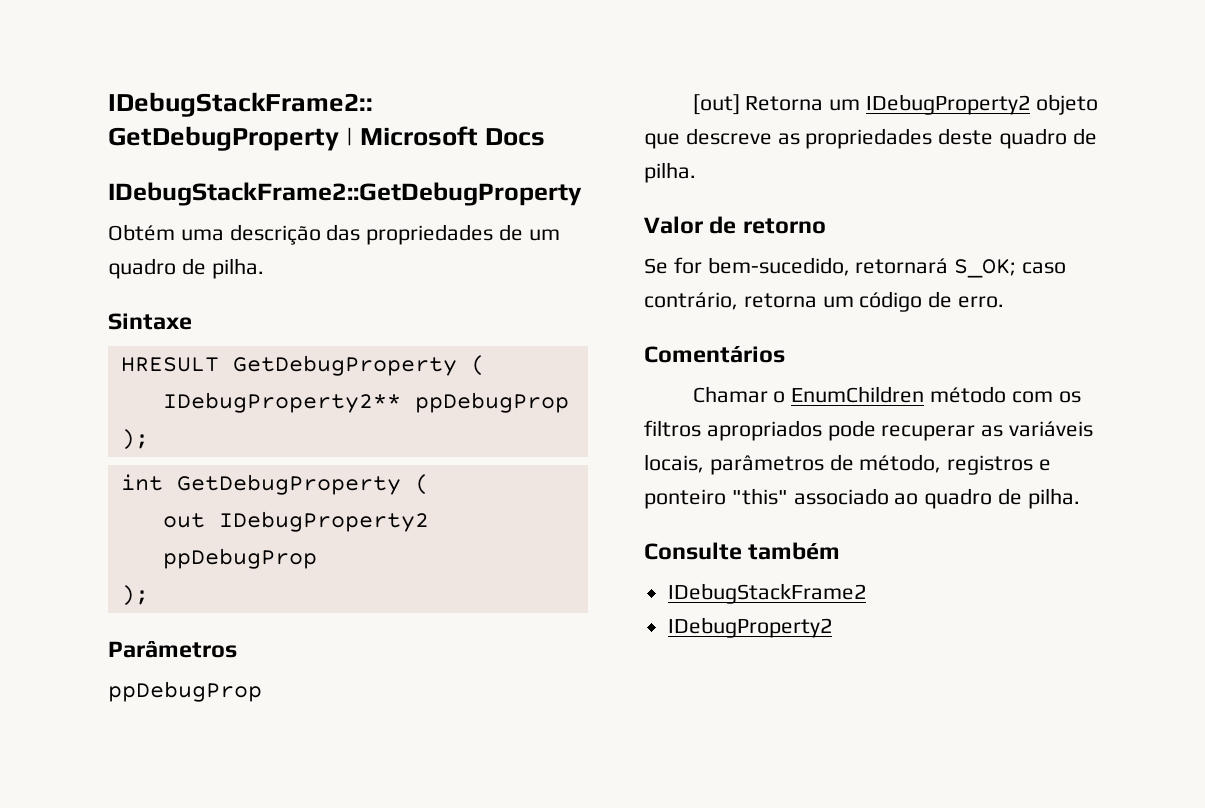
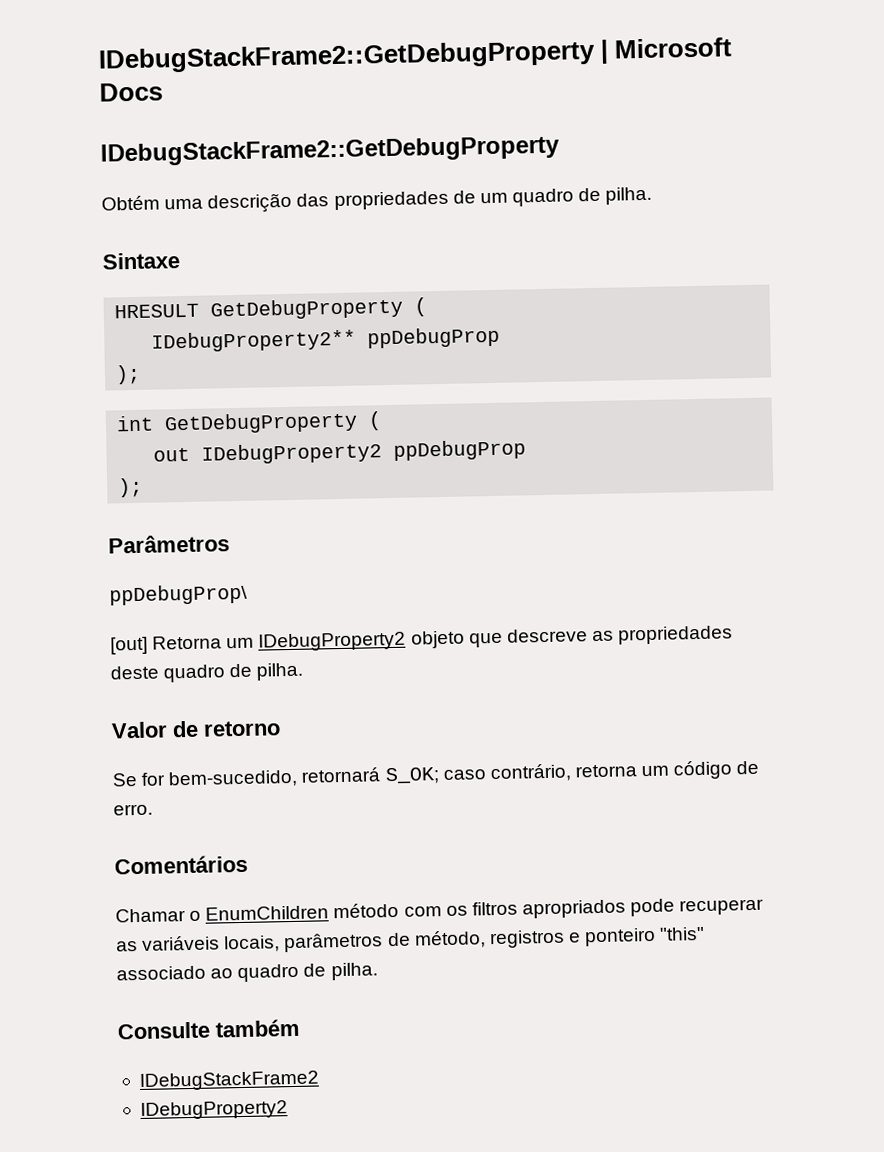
[108,681,262,702] ppDebugProp -> [109,583,248,606] ppDebugProp\

